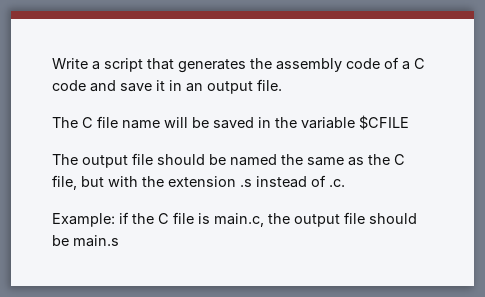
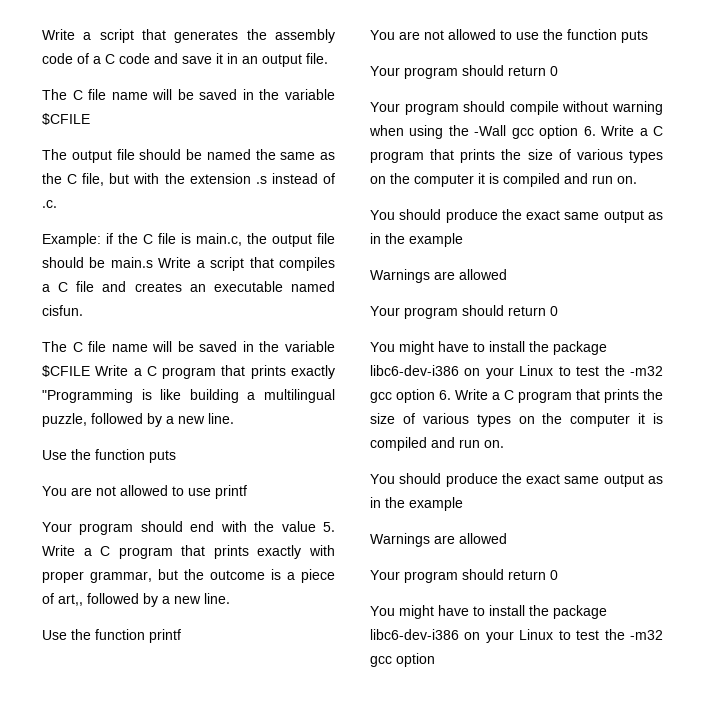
(119, 241) none -> [158,257,335,271] [42,281,335,292] [42,305,83,316] [42,341,335,352] [42,365,335,379] [42,389,335,403] [42,413,234,427] [42,449,176,463] [42,485,247,499] [42,521,335,535] [42,545,335,559] [42,569,335,583] [42,593,230,607] [42,629,181,643] [370,29,648,43] [370,65,558,79] [370,101,663,115] [369,125,663,139] [370,149,663,163] [370,173,637,187] [370,209,663,223] [370,233,463,247] [370,269,507,283] [370,305,558,319] [370,341,607,355] [370,365,663,379] [370,389,663,403] [370,413,663,427] [370,437,504,451] [370,473,663,487] [370,497,463,511] [370,533,507,547] [370,569,558,583] [370,605,607,619] [370,629,663,643] [370,653,435,667] Write a script that compiles a C file and creates an executable named cisfun. // The C file name will be saved in the variable $CFILE Write a C program that prints exactly "Programming is like building a multilingual puzzle, followed by a new line. // Use the function puts // You are not allowed to use printf // Your program should end with the value 5. Write a C program that prints exactly with proper grammar, but the outcome is a piece of art,, followed by a new line. // Use the function printf // You are not allowed to use the function puts // Your program should return 0 // Your program should compile without warning when using the -Wall gcc option 6. Write a C program that prints the size of various types on the computer it is compiled and run on. // You should produce the exact same output as in the example // Warnings are allowed // Your program should return 0 // You might have to install the package libc6-dev-i386 on your Linux to test the -m32 gcc option 6. Write a C program that prints the size of various types on the computer it is compiled and run on. // You should produce the exact same output as in the example // Warnings are allowed // Your program should return 0 // You might have to install the package libc6-dev-i386 on your Linux to test the -m32 gcc option

